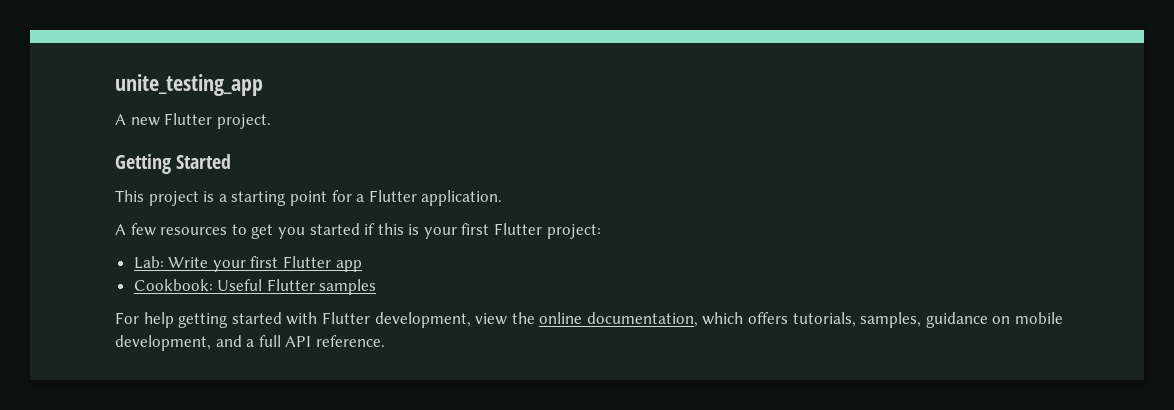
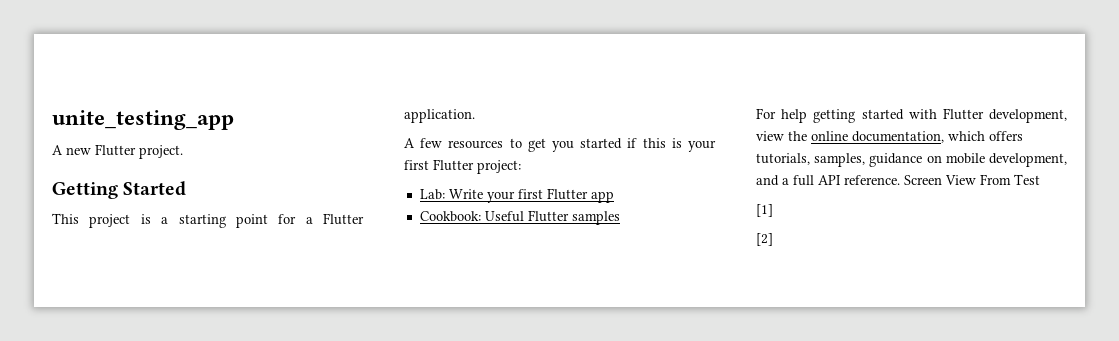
(385, 341) none -> [904,174,1040,185] [756,204,773,217] [756,233,773,246] Screen View From Test // [1] // [2]

